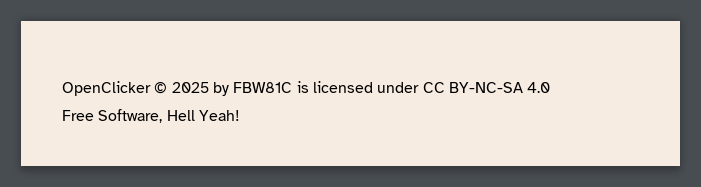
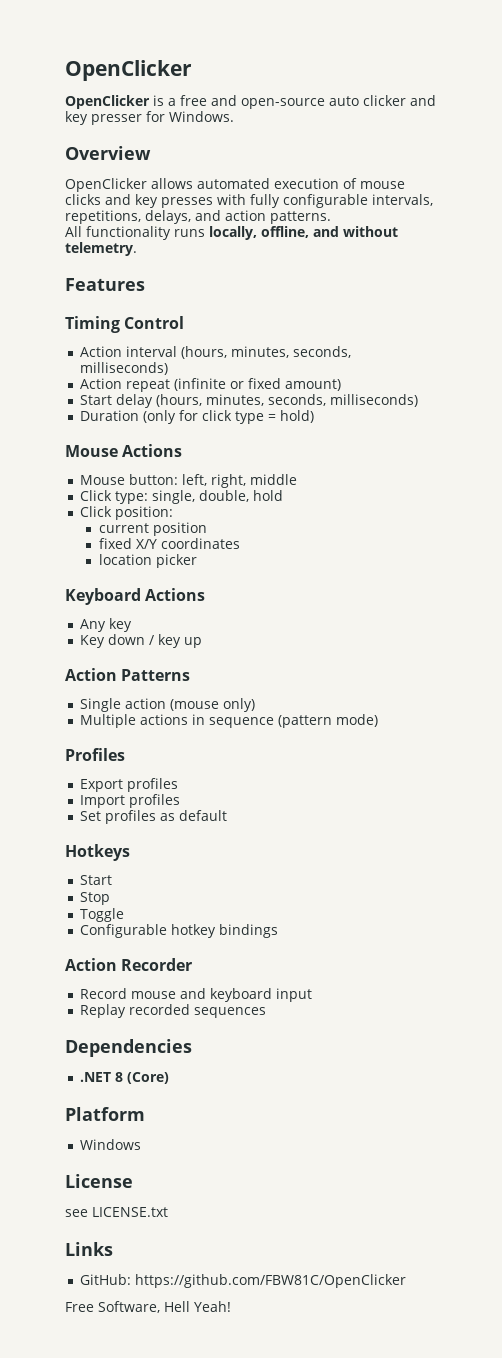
[62,81,551,96] OpenClicker © 2025 by FBW81C is licensed under CC BY-NC-SA 4.0 -> [65,60,192,81] [65,95,436,109] [65,111,234,125] [65,146,151,160] [65,178,405,192] [65,194,433,208] [65,210,331,224] [65,226,398,240] [65,242,137,256] [65,278,145,291] [65,316,185,333] [79,346,351,359] [79,362,168,375] [79,378,341,392] [79,394,418,408] [79,410,314,424] [65,444,183,457] [79,474,297,488] [79,490,283,504] [79,506,173,520] [98,522,207,536] [98,538,240,549] [98,554,197,568] [65,588,206,605] [79,618,132,632] [79,634,202,648] [65,668,191,681] [79,698,255,712] [79,714,378,728] [65,748,125,761] [79,778,178,792] [79,794,180,808] [79,810,227,824] [65,844,130,861] [79,875,112,885] [79,892,110,905] [79,908,124,922] [79,924,278,938] [65,958,193,971] [79,988,312,1002] [79,1004,266,1018] [65,1039,192,1057] [79,1072,169,1084] [65,1107,145,1121] [79,1139,141,1150] [65,1174,133,1188] [65,1207,168,1217] [65,1242,113,1256] [79,1274,406,1288] OpenClicker // OpenClicker is a free and open-source auto clicker and key presser for Windows. // Overview // OpenClicker allows automated execution of mouse clicks and key presses with fully configurable intervals, repetitions, delays, and action patterns. // All functionality runs locally, offline, and without telemetry. // Features // Timing Control // Action interval (hours, minutes, seconds, milliseconds) // Action repeat (infinite or fixed amount) // Start delay (hours, minutes, seconds, milliseconds) // Duration (only for click type = hold) // Mouse Actions // Mouse button: left, right, middle // Click type: single, double, hold // Click position: // current position // fixed X/Y coordinates // location picker // Keyboard Actions // Any key // Key down / key up // Action Patterns // Single action (mouse only) // Multiple actions in sequence (pattern mode) // Profiles // Export profiles // Import profiles // Set profiles as default // Hotkeys // Start // Stop // Toggle // Configurable hotkey bindings // Action Recorder // Record mouse and keyboard input // Replay recorded sequences // Dependencies // .NET 8 (Core) // Platform // Windows // License // see LICENSE.txt // Links // GitHub: https://github.com/FBW81C/OpenClicker

